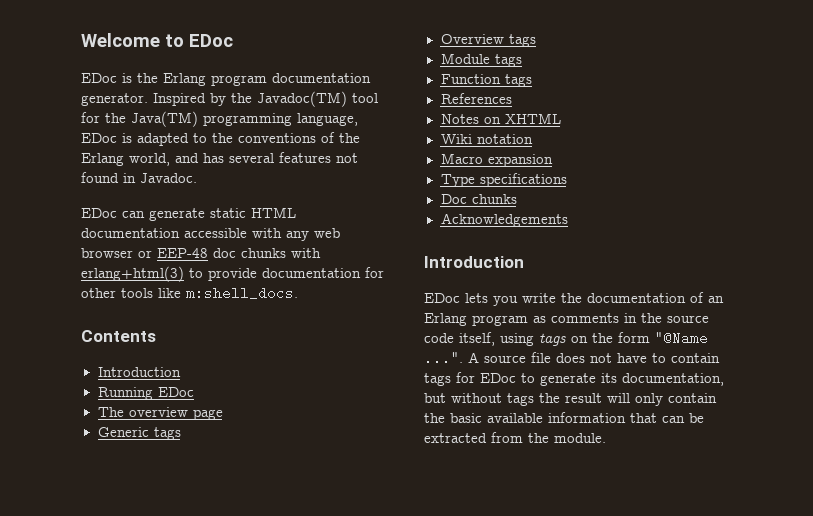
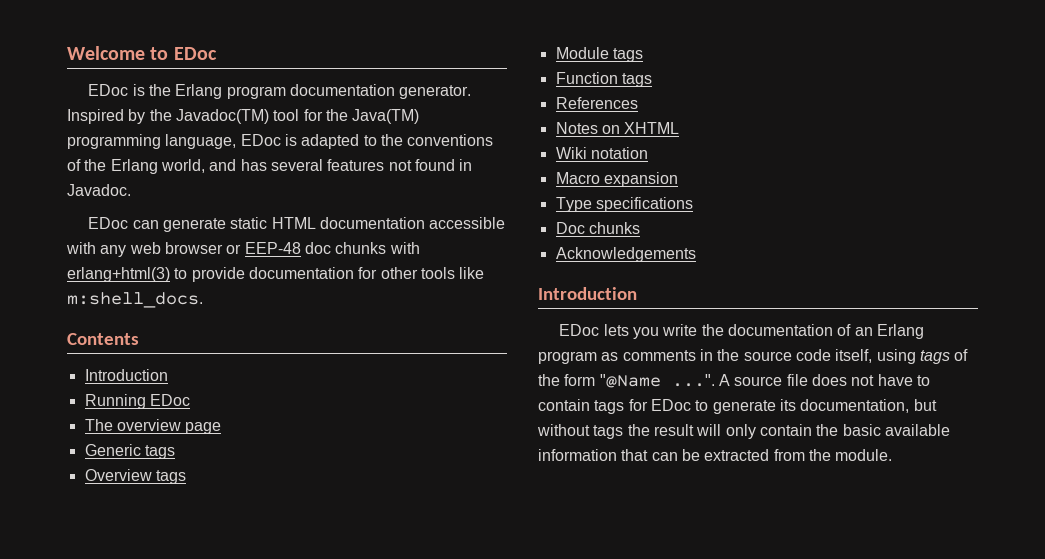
[571,336,588,343] on -> [954,349,969,361] of

